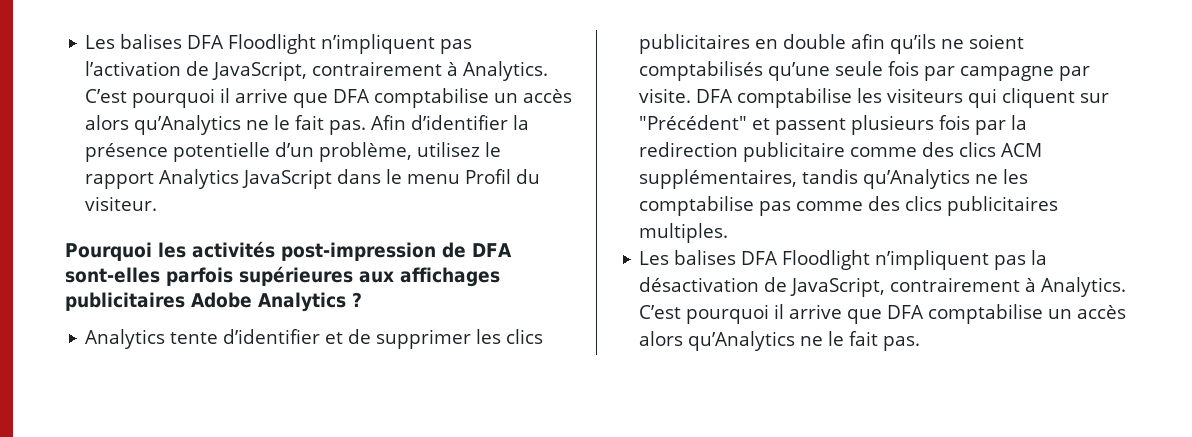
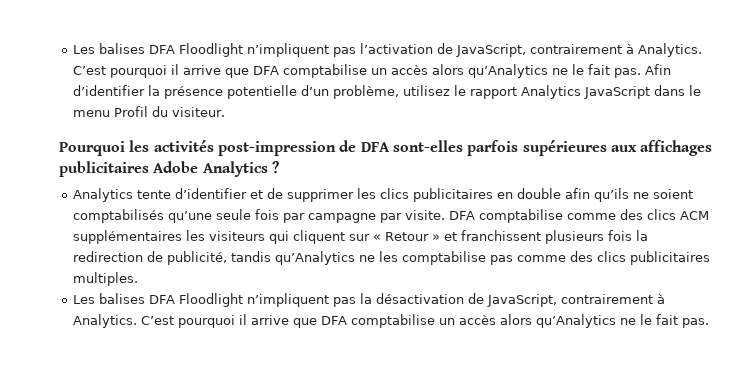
(853, 98) none -> [567,209,710,220] [73,230,183,244] comme des clics ACM supplémentaires
[639,115,847,135] "Précédent" et passent -> [373,230,542,241] « Retour » et franchissent
[975,120,1007,135] par -> (633, 235) none
[743,142,1043,162] [639,169,798,189] publicitaire comme des clics ACM supplémentaires, -> [147,251,228,265] de publicité,

